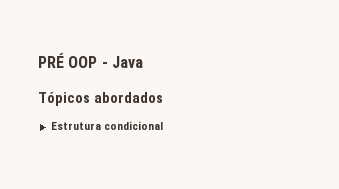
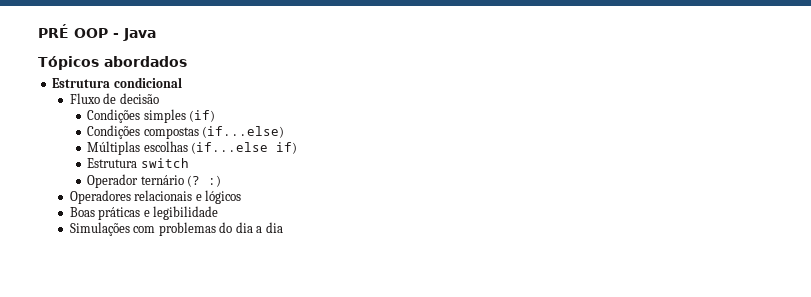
(163, 125) none -> [69,93,159,104] [87,109,216,123] [87,125,285,139] [87,141,298,155] [87,158,189,168] [87,174,222,188] [69,190,242,204] [69,206,219,220] [69,222,283,236] // Fluxo de decisão // Condições simples (if) // Condições compostas (if...else) // Múltiplas escolhas (if...else if) // Estrutura switch // Operador ternário (? :) // Operadores relacionais e lógicos // Boas práticas e legibilidade // Simulações com problemas do dia a dia

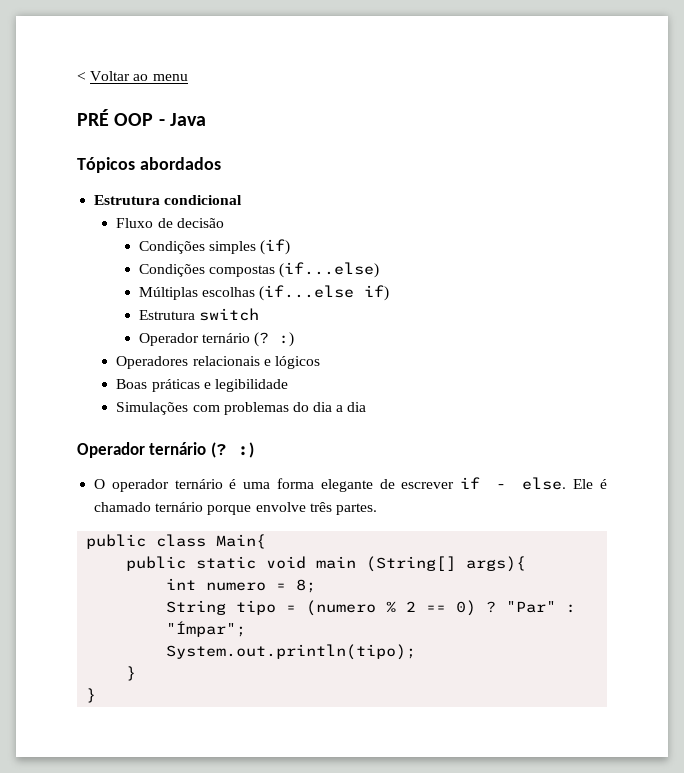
(38, 31) none -> [77,71,188,81] < Voltar ao menu //
(283, 227) none -> [77,442,254,458] [94,477,607,492] [94,502,377,515] [86,534,267,549] [126,556,527,572] [166,578,317,593] [166,600,577,616] [166,621,247,637] [166,644,417,660] [126,666,137,681] [86,688,97,703] // Operador ternário (? :) // O operador ternário é uma forma elegante de escrever if - else. Ele é chamado ternário porque envolve três partes. // public class Main{ // public static void main (String[] args){ // int numero = 8; // String tipo = (numero % 2 == 0) ? "Par" : "Ímpar"; // System.out.println(tipo); // } // }

